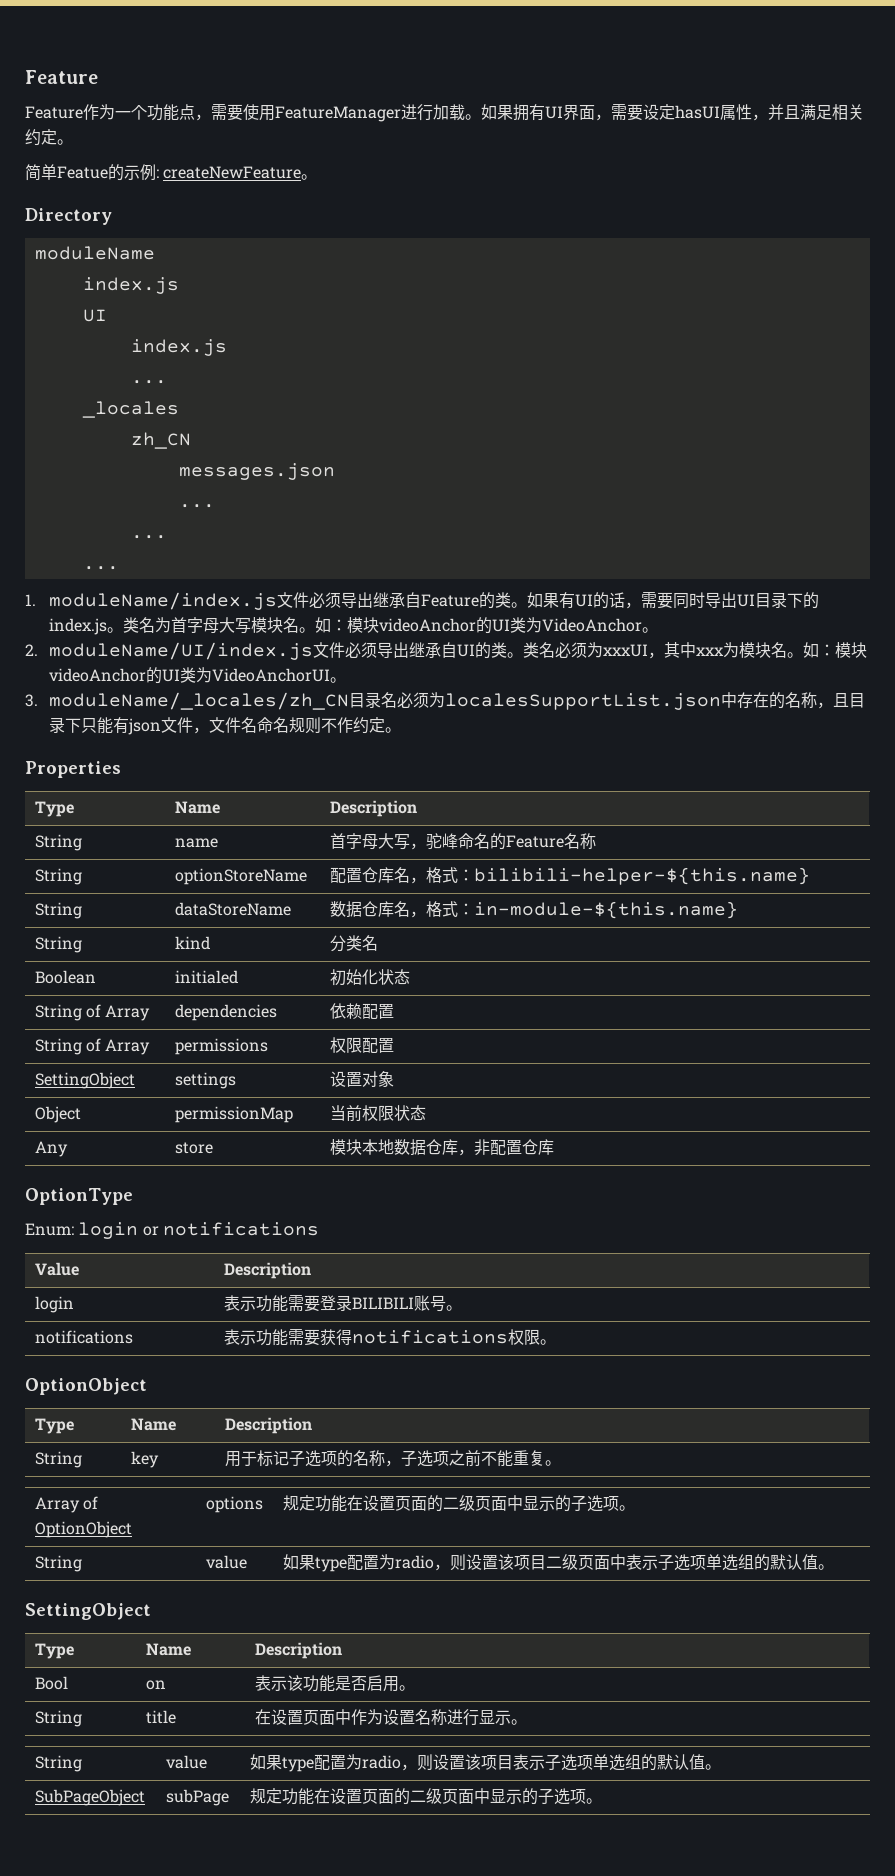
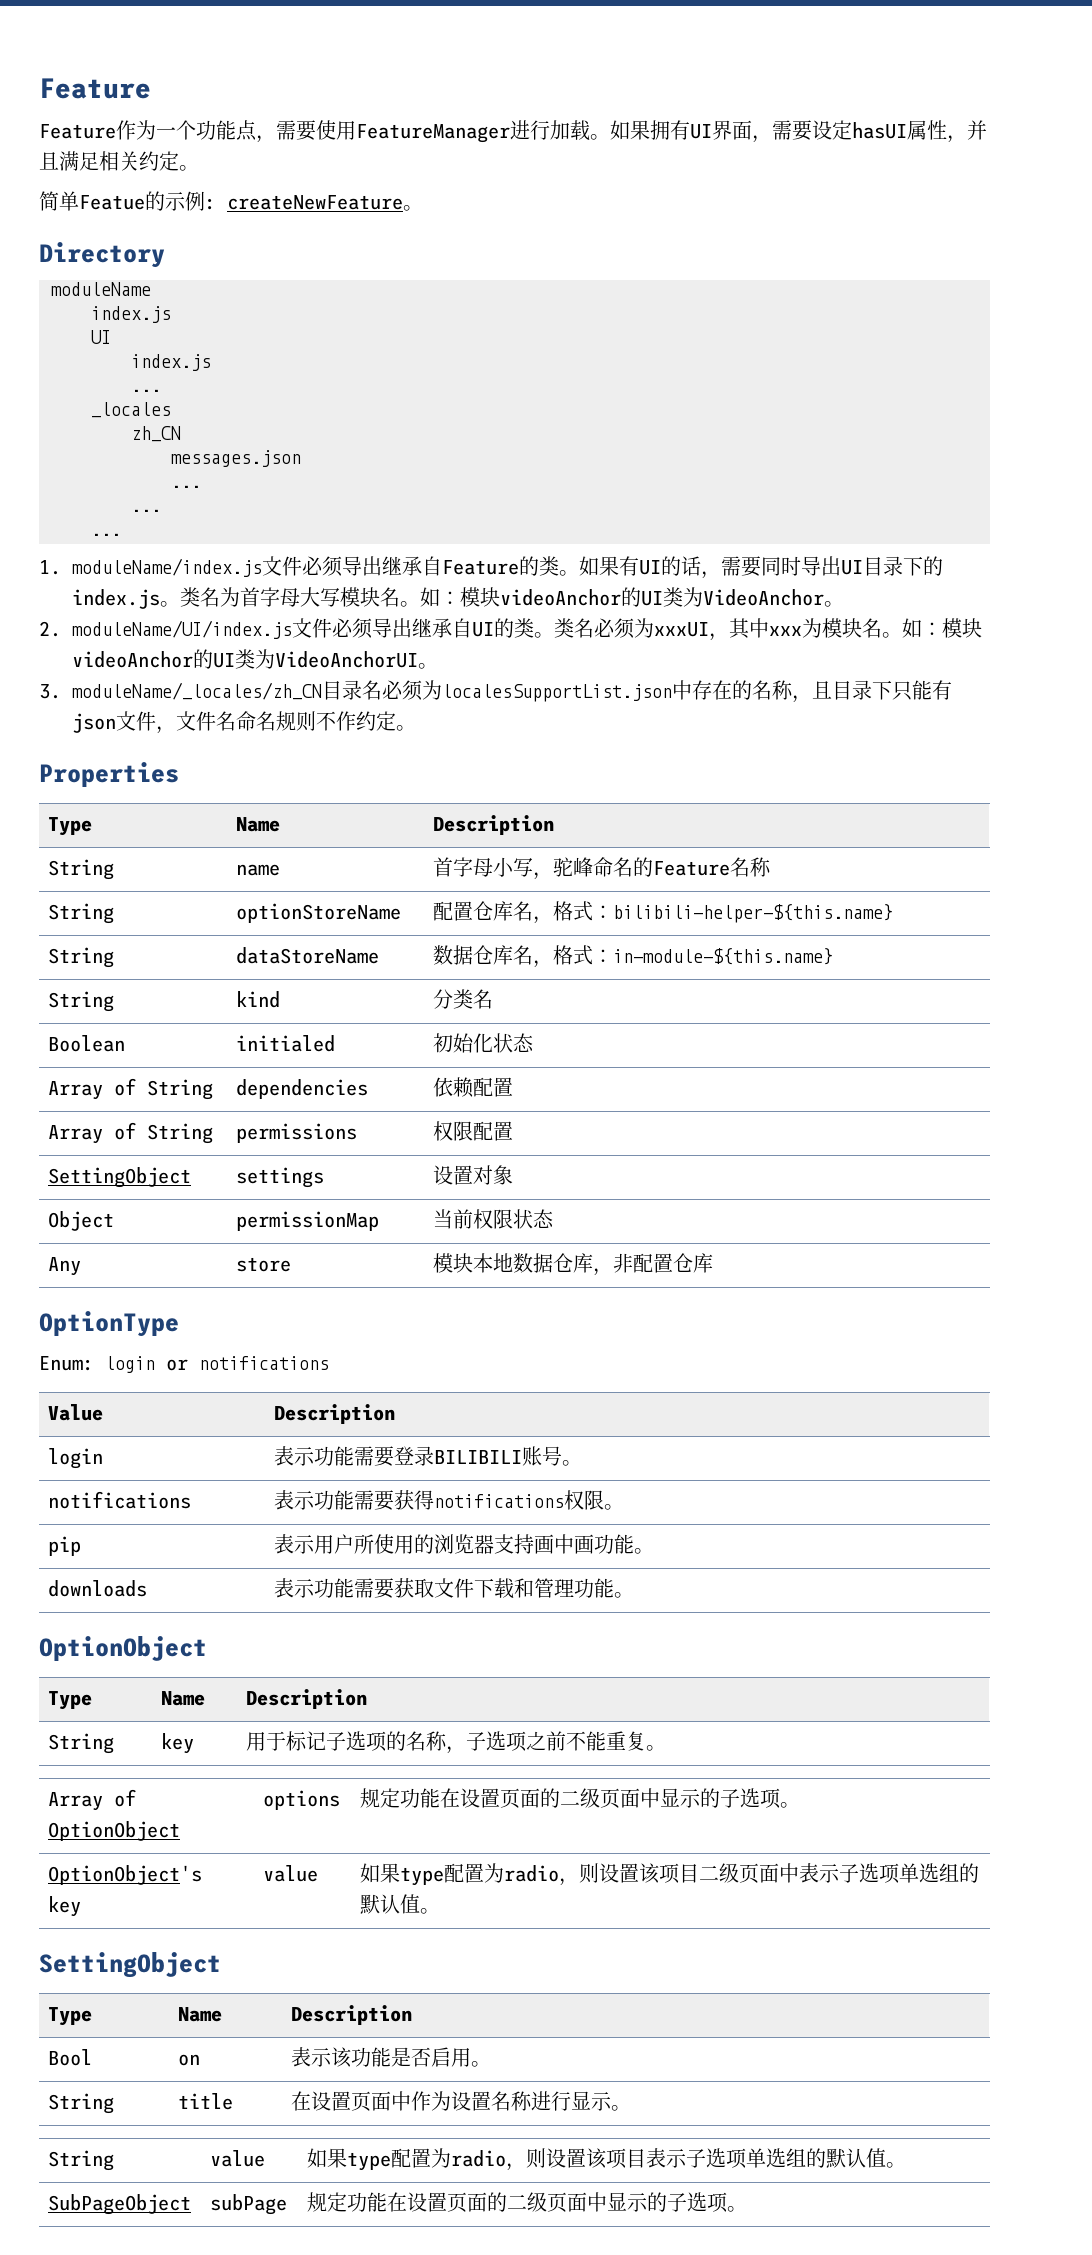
[377,833,394,849] 大 -> [493,857,515,877] 小
[34,1004,151,1021] String of Array -> [48,1078,214,1100] Array of String
[34,1038,151,1055] String of Array -> [48,1122,214,1144] Array of String
(556, 1342) none -> [48,1536,82,1556] [274,1534,655,1554] [48,1580,148,1597] [274,1578,635,1599] // pip | 表示用户所使用的浏览器支持画中画功能。 // downloads | 表示功能需要获取文件下载和管理功能。
[34,1555,82,1572] String -> [48,1865,203,1885] [48,1896,82,1917] OptionObject's key

